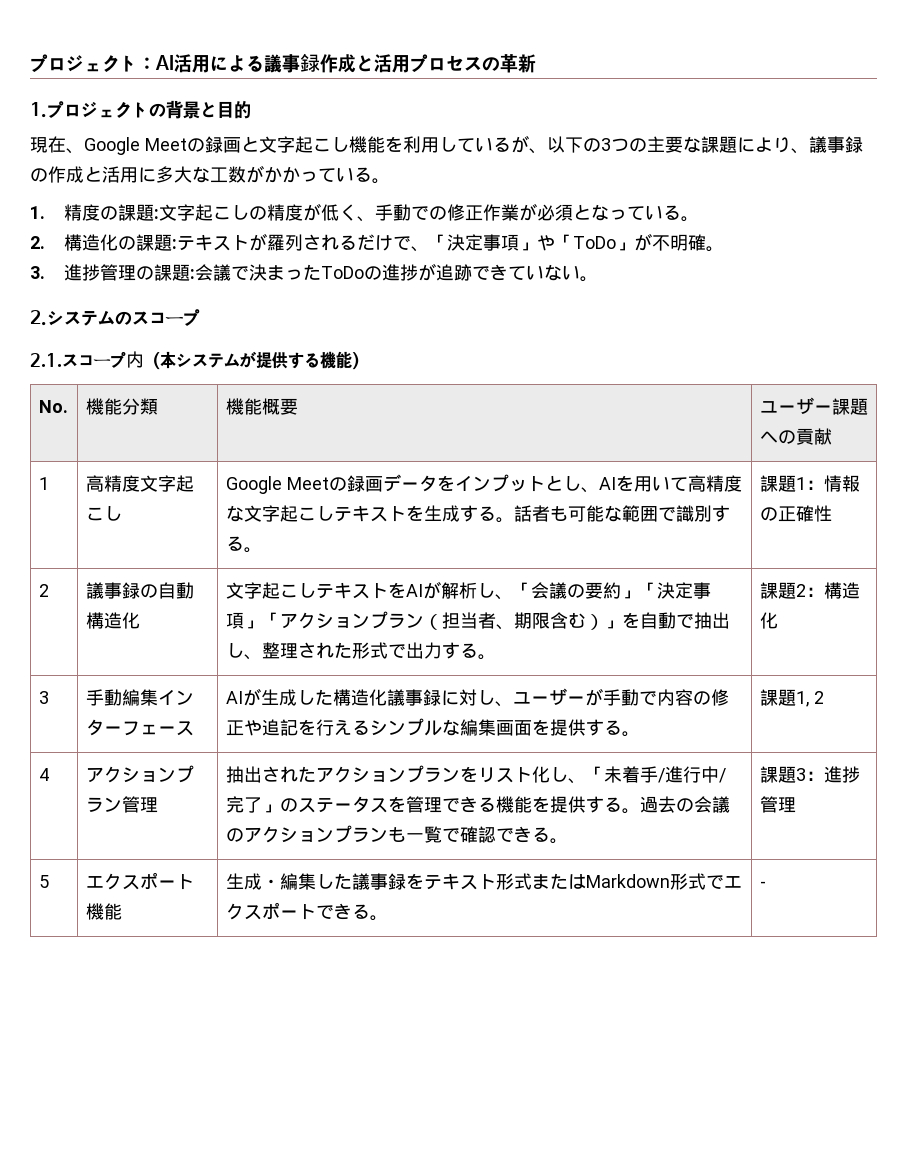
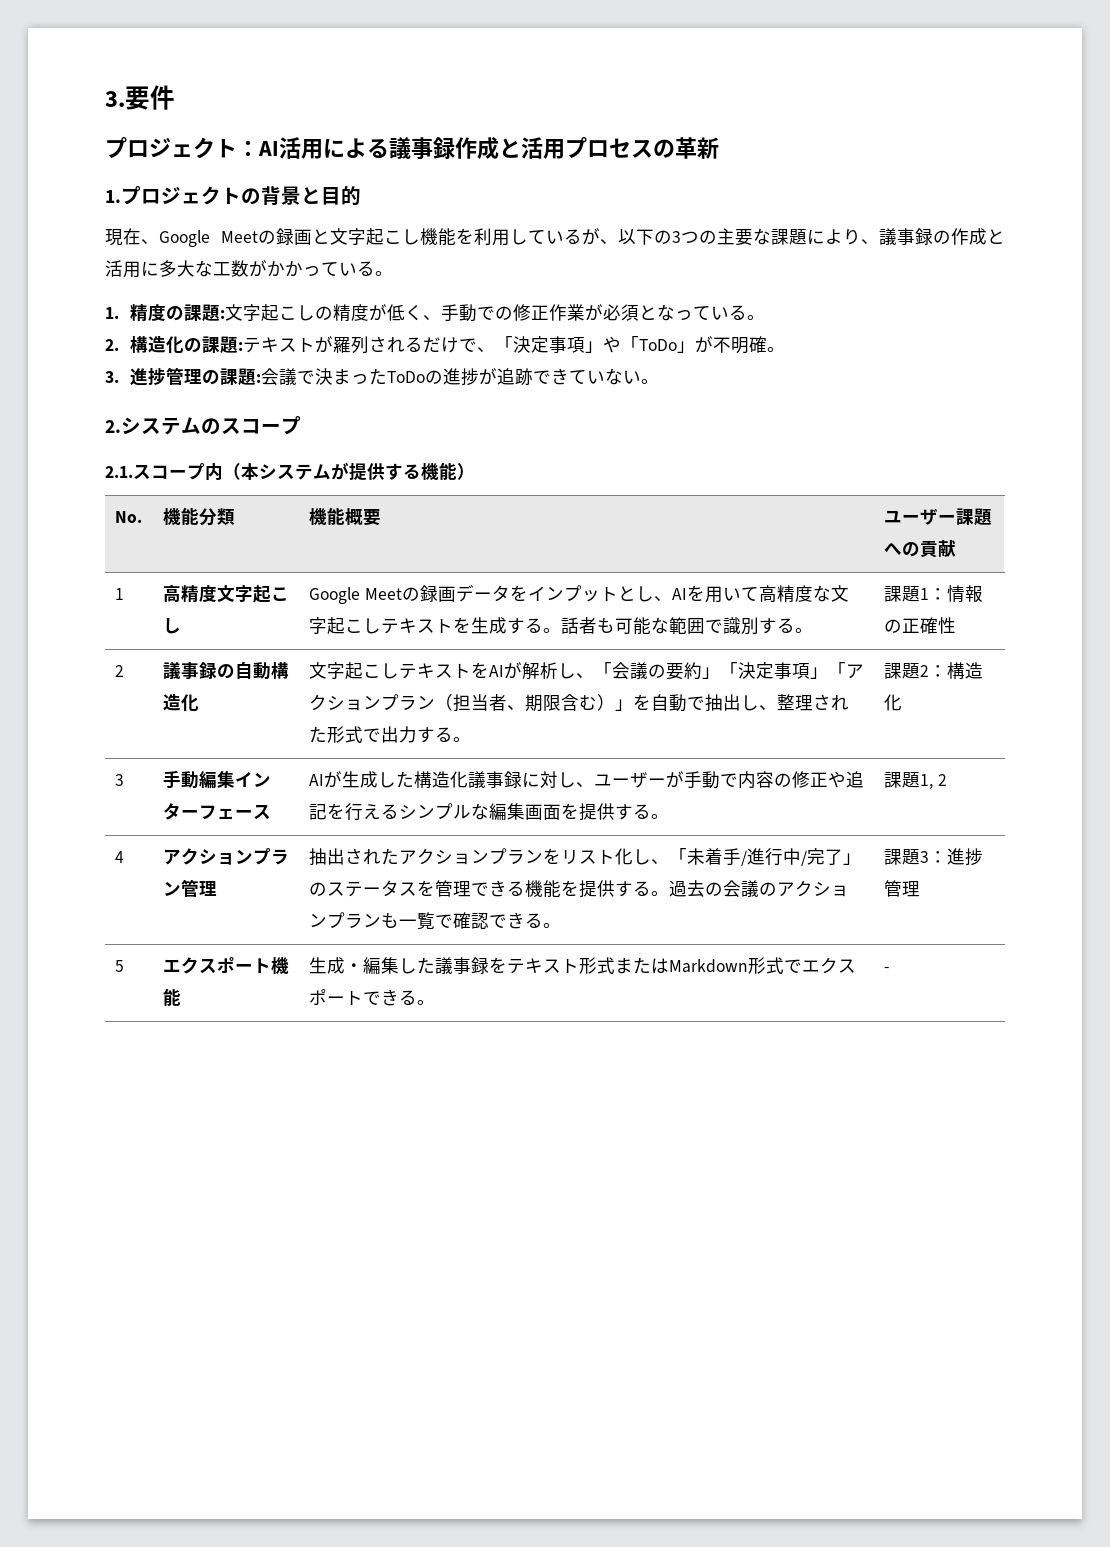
(30, 63) none -> [105,85,175,110] 3.要件 //

